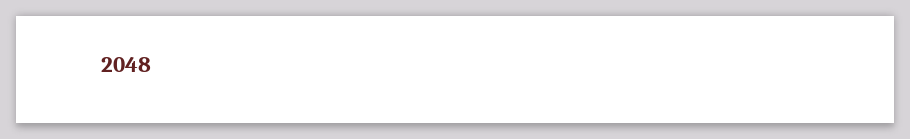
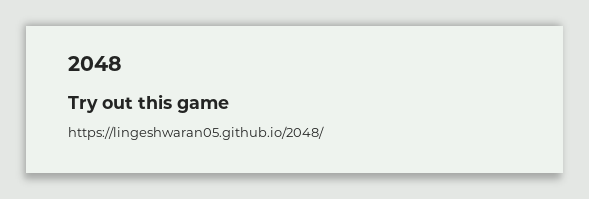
(151, 64) none -> [68,94,229,113] [68,126,324,140] // Try out this game // https://lingeshwaran05.github.io/2048/

